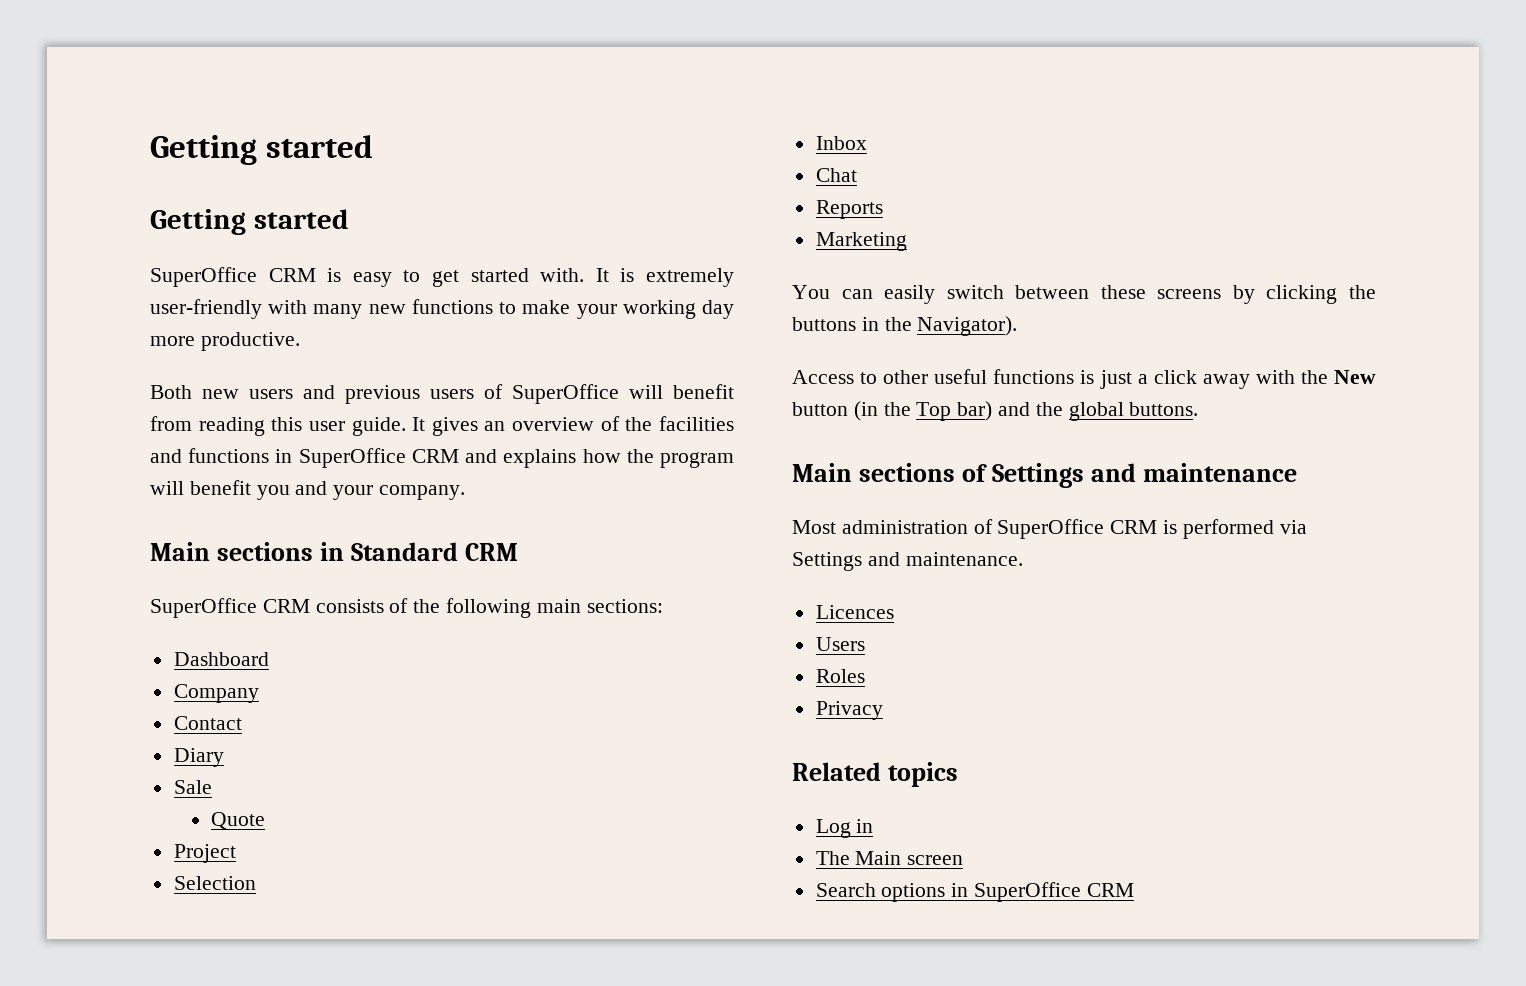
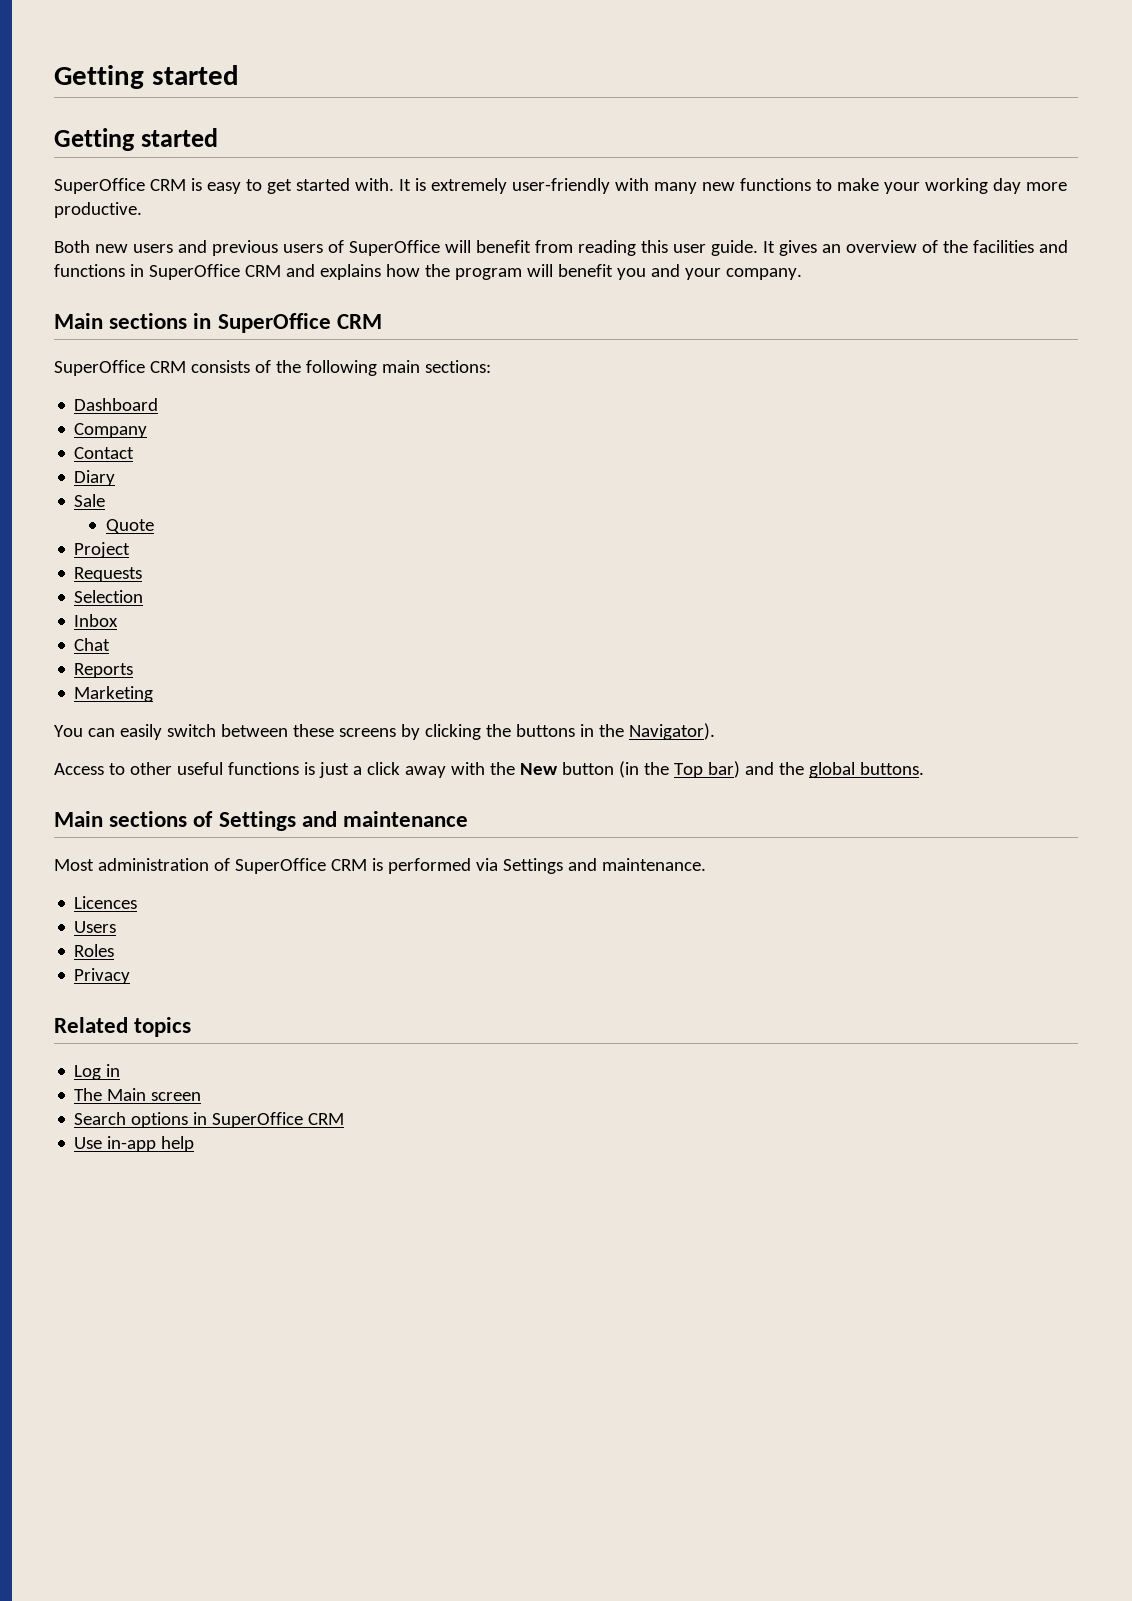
[351,542,459,561] Standard -> [217,313,331,333] SuperOffice
(236, 853) none -> [74,567,143,582] // Requests
(1134, 890) none -> [74,1136,195,1152] // Use in-app help

